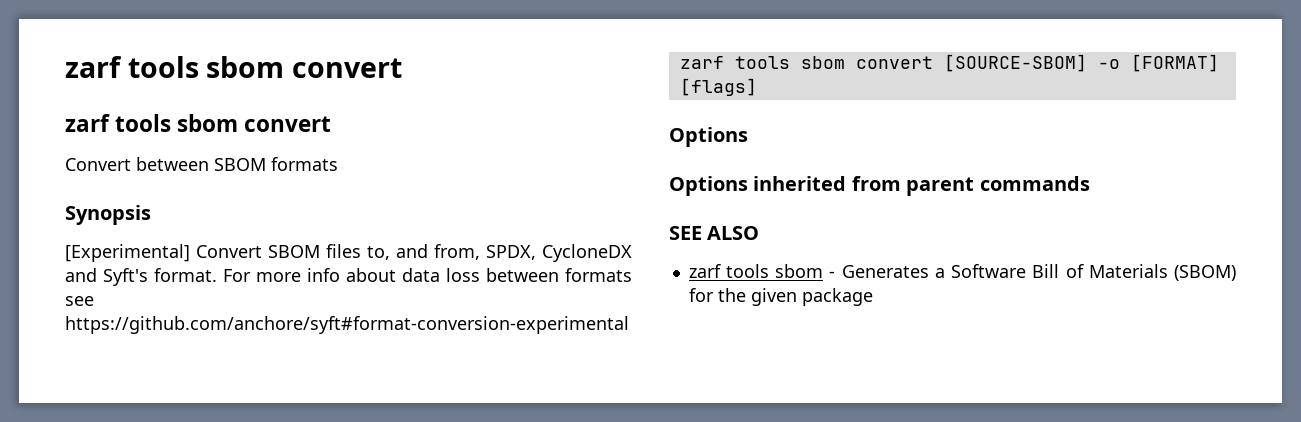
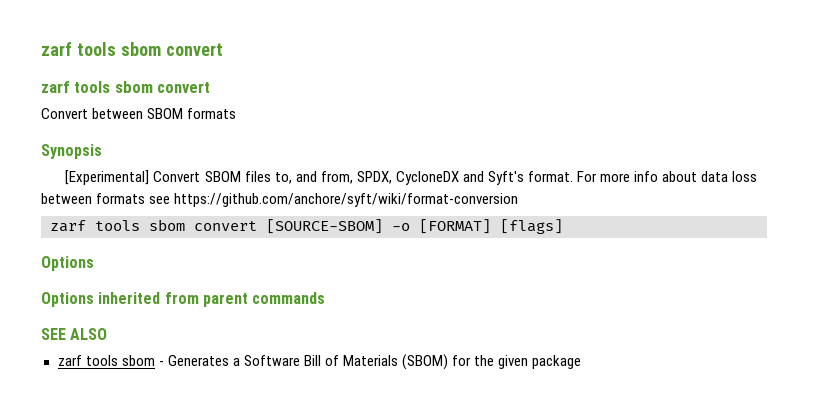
[65,316,629,334] https://github.com/anchore/syft#format-conversion-experimental -> [174,193,519,207] https://github.com/anchore/syft/wiki/format-conversion

